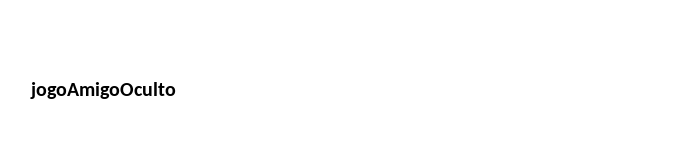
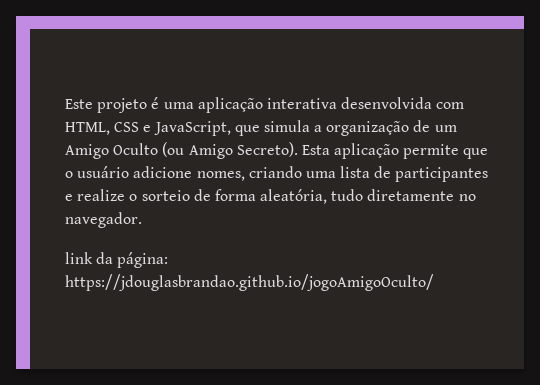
[30,82,176,99] jogoAmigoOculto -> [65,97,465,113] [65,120,457,136] [65,142,489,159] [65,166,489,182] [65,189,476,204] [65,212,142,228] [65,252,169,268] [65,274,434,291] Este projeto é uma aplicação interativa desenvolvida com HTML, CSS e JavaScript, que simula a organização de um Amigo Oculto (ou Amigo Secreto). Esta aplicação permite que o usuário adicione nomes, criando uma lista de participantes e realize o sorteio de forma aleatória, tudo diretamente no navegador. // link da página: https://jdouglasbrandao.github.io/jogoAmigoOculto/

